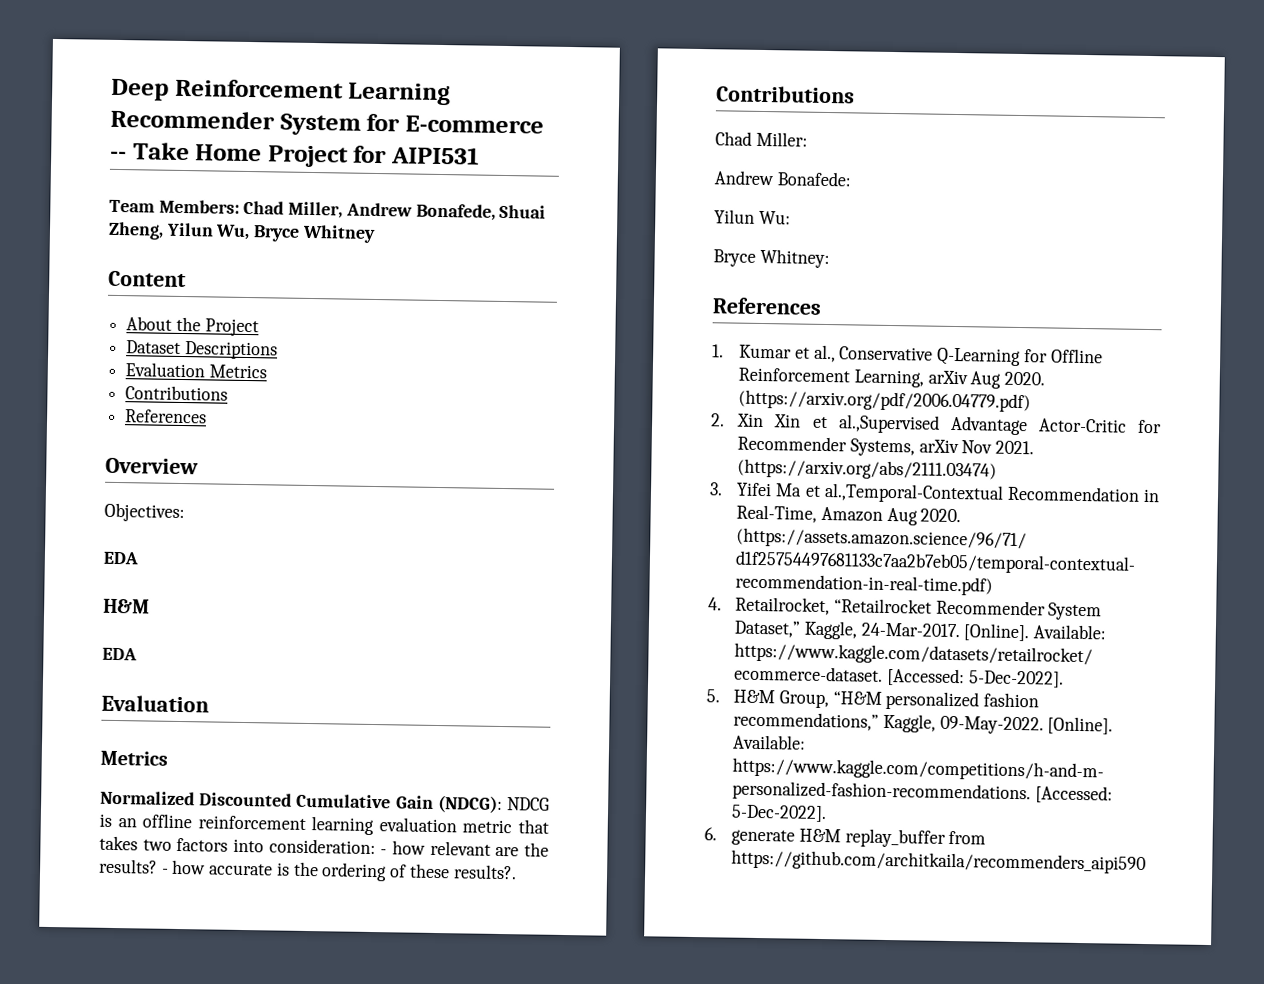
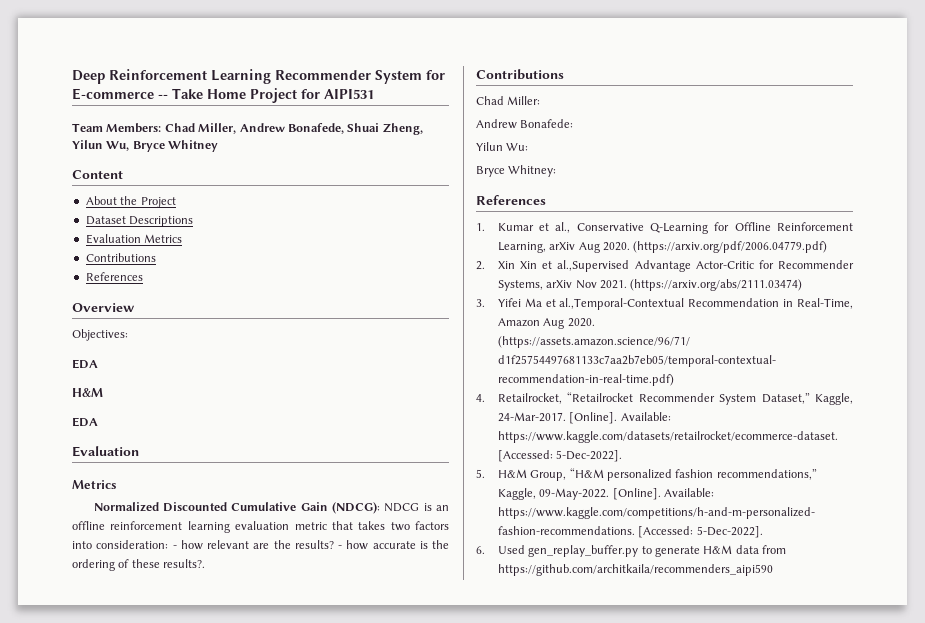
(717, 834) none -> [497,545,652,557] Used gen_replay_buffer.py to
[844,828,946,848] replay_buffer -> [735,545,759,554] data

